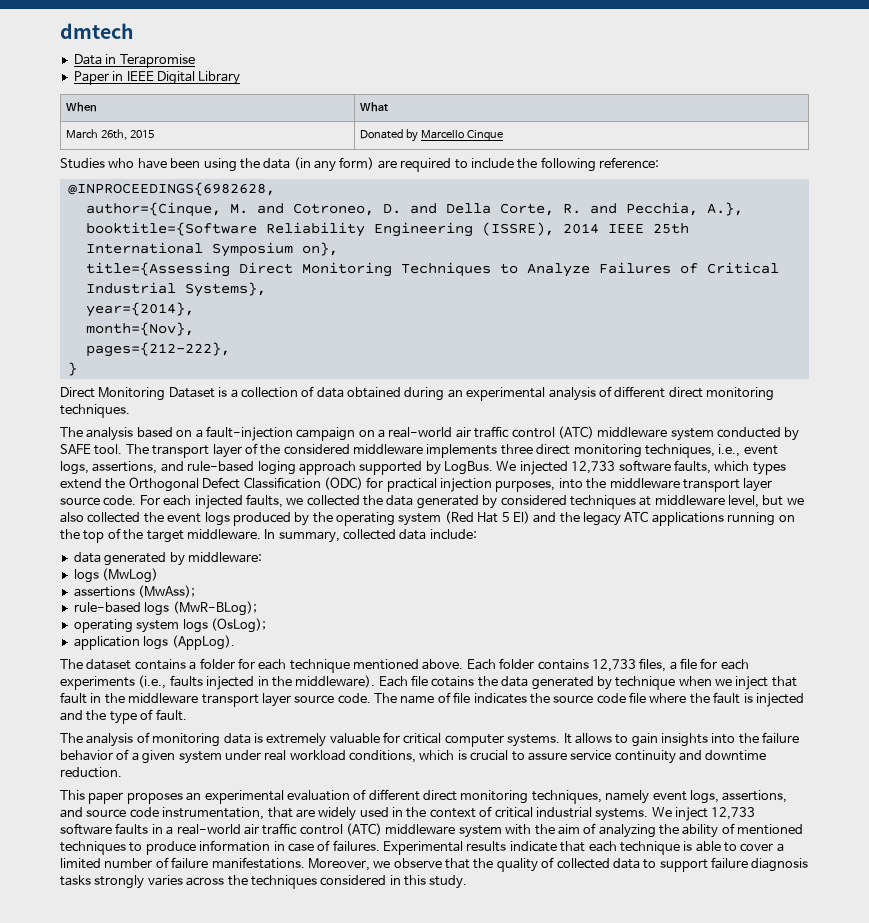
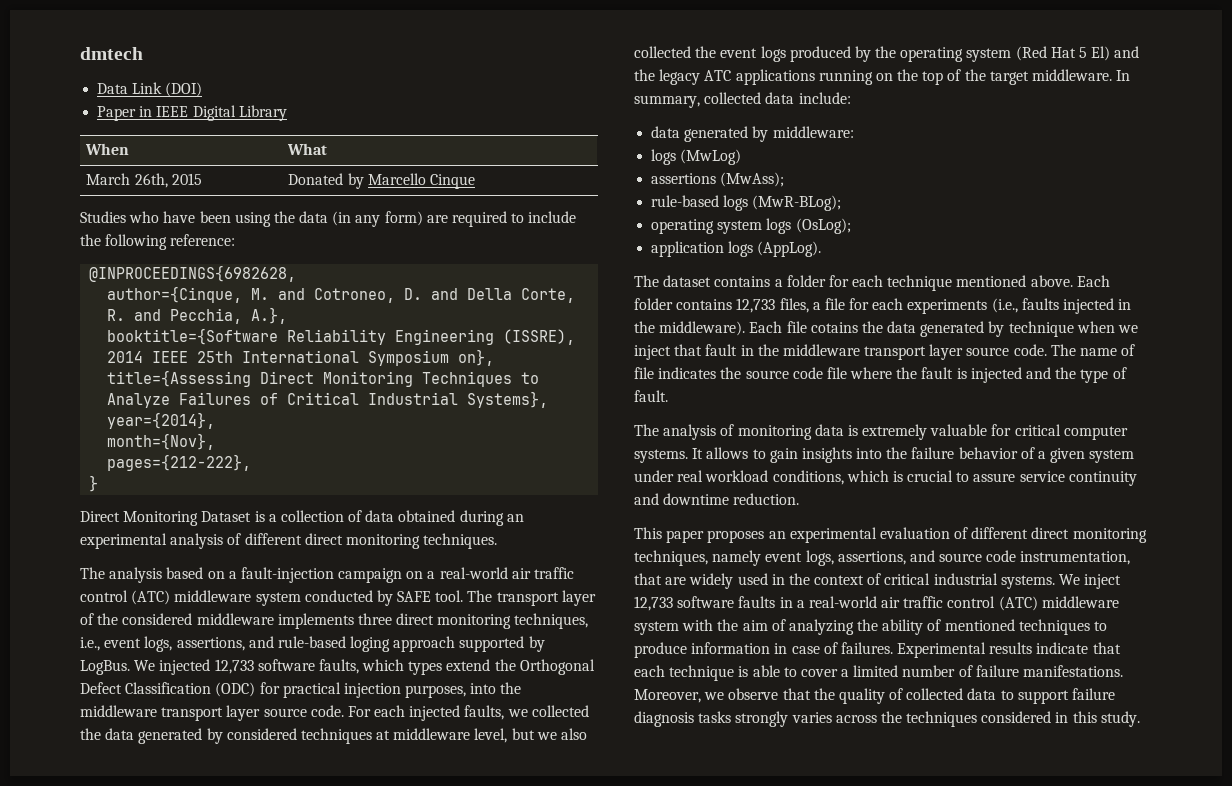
[105,54,196,68] in Terapromise -> [132,82,203,97] Link (DOI)

